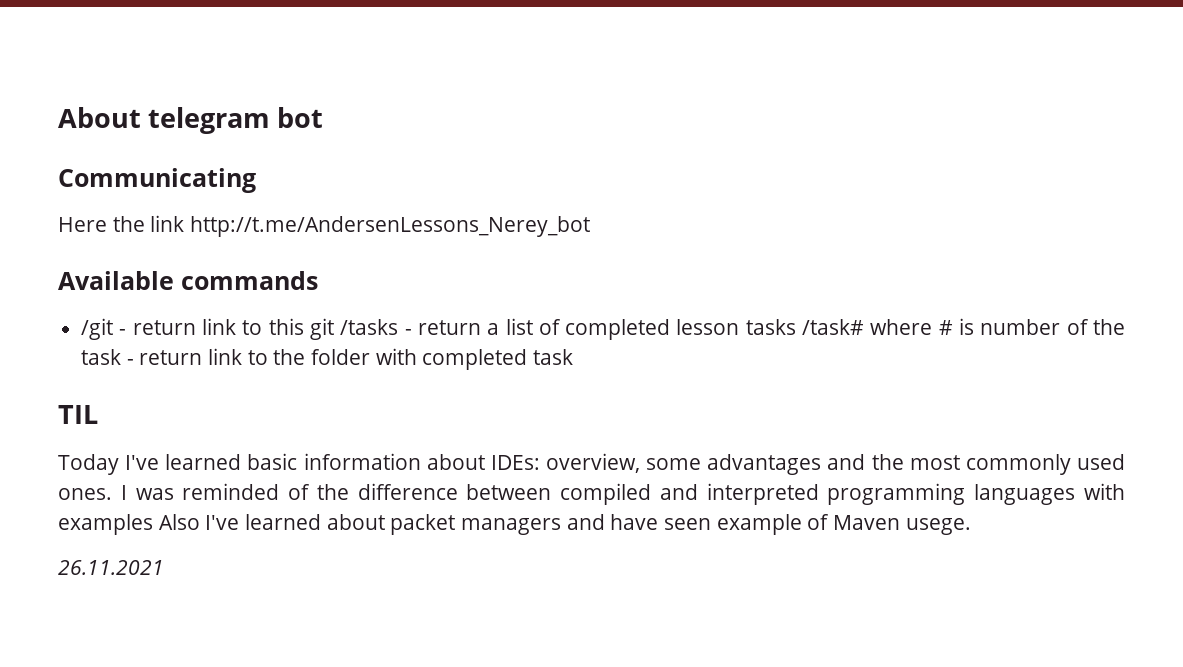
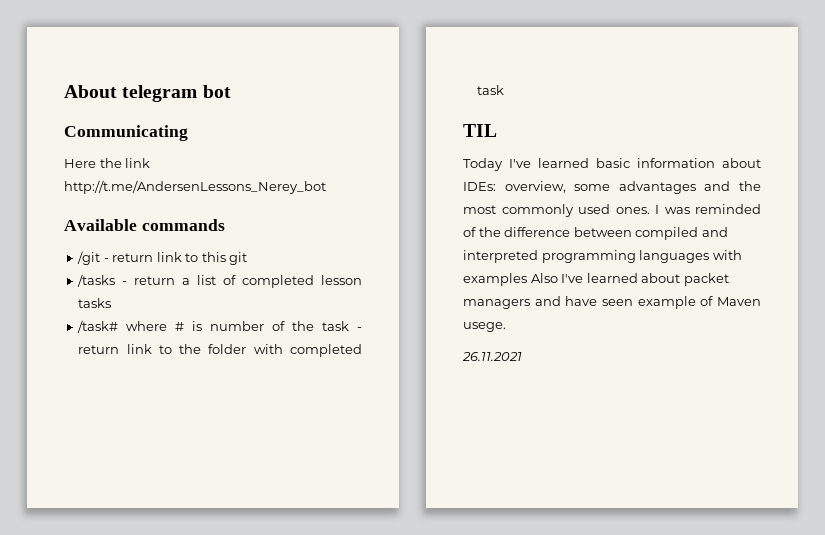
(334, 329) none -> (248, 258) //
(796, 327) none -> (112, 303) //

